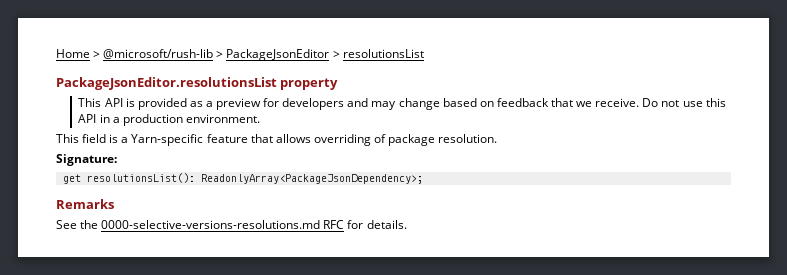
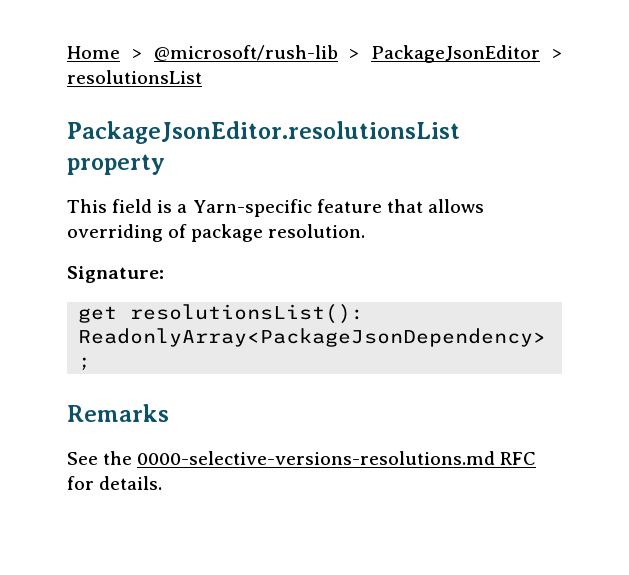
[78,98,726,110] [78,114,260,126] // This API is provided as a preview for developers and may change based on feedback that we receive. Do not use this API in a production environment. -> (165, 164) none

